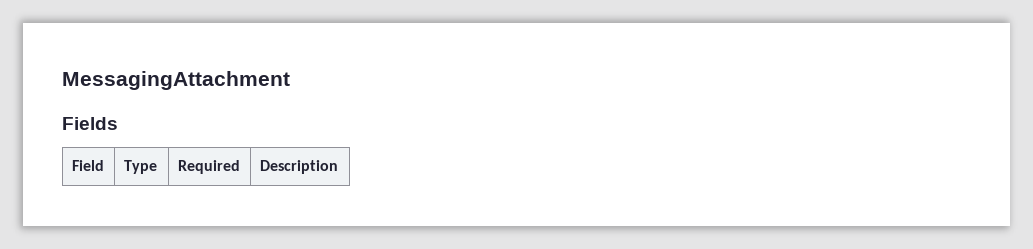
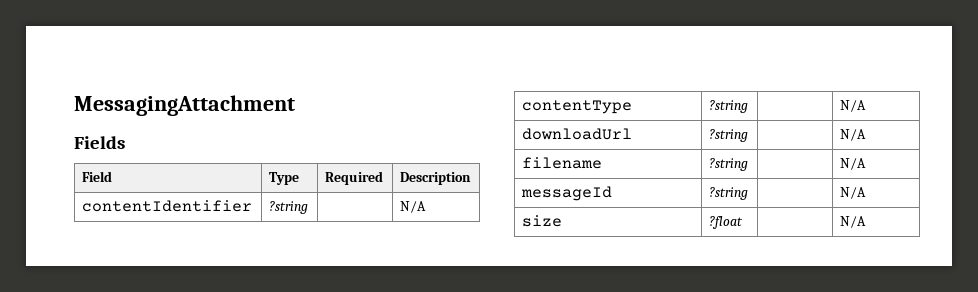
(338, 167) none -> [82,200,253,212] [269,201,309,214] [400,201,427,213] [522,100,633,114] [709,100,749,113] [840,100,867,112] [522,128,633,140] [709,129,749,142] [840,129,867,141] [522,157,603,169] [709,158,749,171] [840,158,867,170] [521,186,613,201] [709,187,749,200] [840,187,867,199] [522,215,563,227] [709,216,744,229] [840,216,867,228] // contentIdentifier | ?string | | N/A // contentType | ?string | | N/A // downloadUrl | ?string | | N/A // filename | ?string | | N/A // messageId | ?string | | N/A // size | ?float | | N/A

